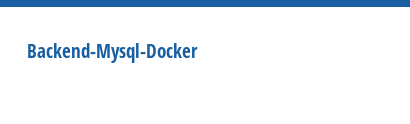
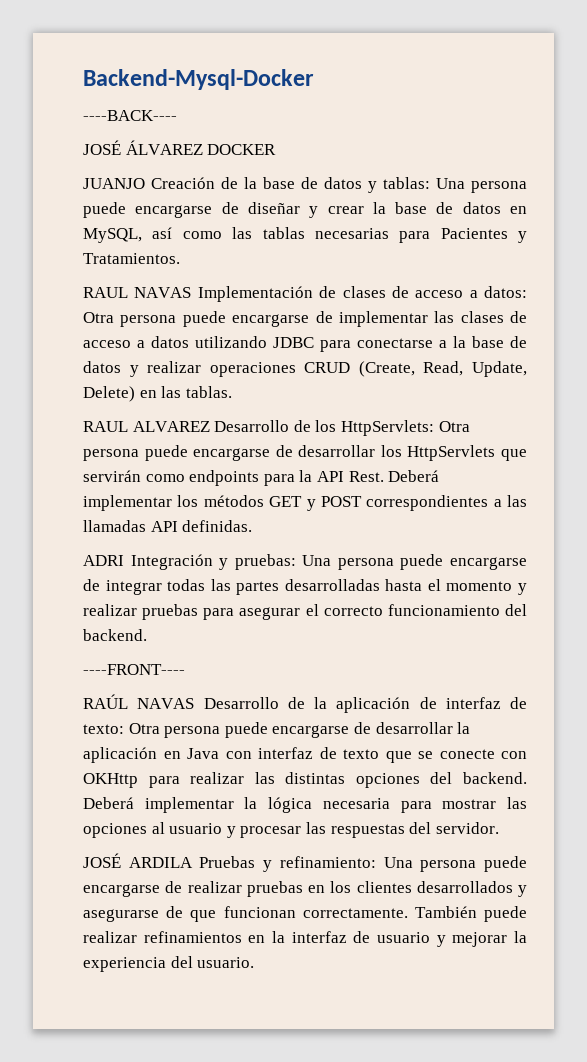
(198, 53) none -> [83,110,177,121] [83,140,277,155] [83,177,527,193] [83,202,528,218] [83,227,527,243] [83,253,180,264] [83,286,527,302] [83,311,527,327] [83,336,527,352] [83,361,527,377] [83,386,232,402] [83,420,470,436] [83,445,527,461] [83,470,440,486] [83,495,527,511] [83,520,253,532] [83,554,527,570] [83,579,527,595] [83,604,527,620] [83,629,147,641] [83,664,185,675] [83,694,527,713] [83,722,471,738] [83,747,527,763] [83,772,527,788] [83,797,527,813] [83,822,499,838] [83,853,527,872] [83,881,527,897] [83,906,527,922] [83,931,527,947] [83,956,255,972] // ----BACK---- // JOSÉ ÁLVAREZ DOCKER // JUANJO Creación de la base de datos y tablas: Una persona puede encargarse de diseñar y crear la base de datos en MySQL, así como las tablas necesarias para Pacientes y Tratamientos. // RAUL NAVAS Implementación de clases de acceso a datos: Otra persona puede encargarse de implementar las clases de acceso a datos utilizando JDBC para conectarse a la base de datos y realizar operaciones CRUD (Create, Read, Update, Delete) en las tablas. // RAUL ALVAREZ Desarrollo de los HttpServlets: Otra persona puede encargarse de desarrollar los HttpServlets que servirán como endpoints para la API Rest. Deberá implementar los métodos GET y POST correspondientes a las llamadas API definidas. // ADRI Integración y pruebas: Una persona puede encargarse de integrar todas las partes desarrolladas hasta el momento y realizar pruebas para asegurar el correcto funcionamiento del backend. // ----FRONT---- // RAÚL NAVAS Desarrollo de la aplicación de interfaz de texto: Otra persona puede encargarse de desarrollar la aplicación en Java con interfaz de texto que se conecte con OKHttp para realizar las distintas opciones del backend. Deberá implementar la lógica necesaria para mostrar las opciones al usuario y procesar las respuestas del servidor. // JOSÉ ARDILA Pruebas y refinamiento: Una persona puede encargarse de realizar pruebas en los clientes desarrollados y asegurarse de que funcionan correctamente. También puede realizar refinamientos en la interfaz de usuario y mejorar la experiencia del usuario.

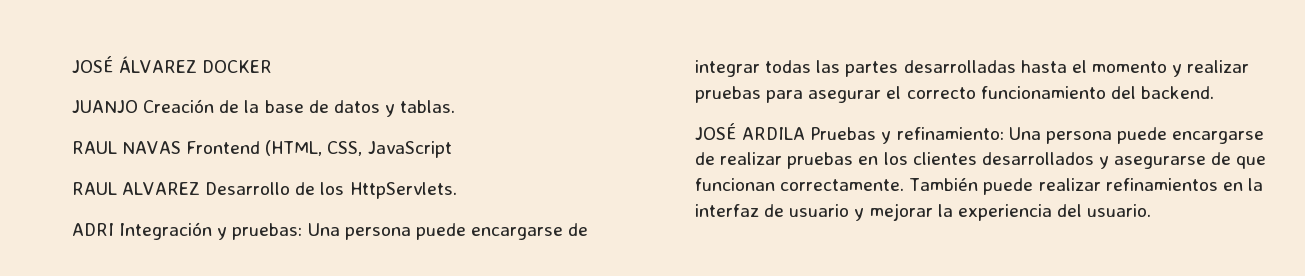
[83,69,314,90] [83,110,177,121] Backend-Mysql-Docker // ----BACK---- // -> (72, 64) none
[383,177,527,193] [83,202,528,218] [83,227,527,243] [83,253,180,264] [83,286,527,302] [83,311,527,327] [83,336,527,352] [83,361,527,377] [83,386,232,402] tablas: Una persona puede encargarse de diseñar y crear la base de datos en MySQL, así como las tablas necesarias para Pacientes y Tratamientos. // RAUL NAVAS Implementación de clases de acceso a datos: Otra persona puede encargarse de implementar las clases de acceso a datos utilizando JDBC para conectarse a la base de datos y realizar operaciones CRUD (Create, Read, Update, Delete) en las tablas. -> [400,100,456,113] [72,140,452,158] tablas. // RAUL NAVAS Frontend (HTML, CSS, JavaScript
[340,420,470,436] [83,445,527,461] [83,470,440,486] [83,495,527,511] [83,520,253,532] HttpServlets: Otra persona puede encargarse de desarrollar los HttpServlets que servirán como endpoints para la API Rest. Deberá implementar los métodos GET y POST correspondientes a las llamadas API definidas. -> [349,182,457,199] HttpServlets.
[83,664,185,675] [83,694,527,713] [83,722,471,738] [83,747,527,763] [83,772,527,788] [83,797,527,813] [83,822,499,838] // ----FRONT---- // RAÚL NAVAS Desarrollo de la aplicación de interfaz de texto: Otra persona puede encargarse de desarrollar la aplicación en Java con interfaz de texto que se conecte con OKHttp para realizar las distintas opciones del backend. Deberá implementar la lógica necesaria para mostrar las opciones al usuario y procesar las respuestas del servidor. -> (1214, 92) none

